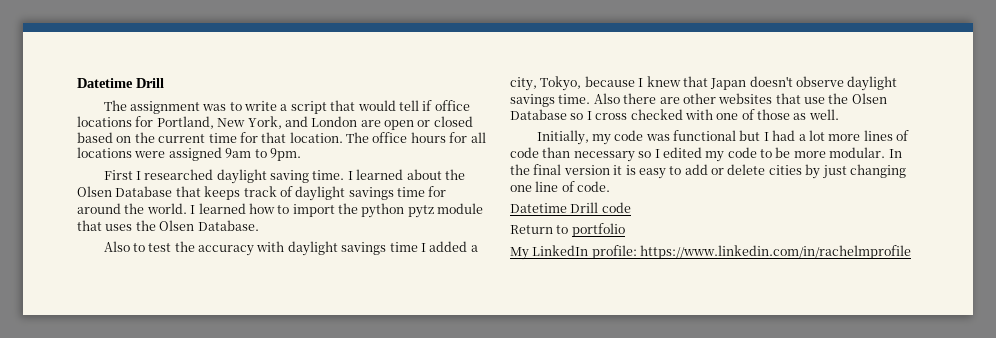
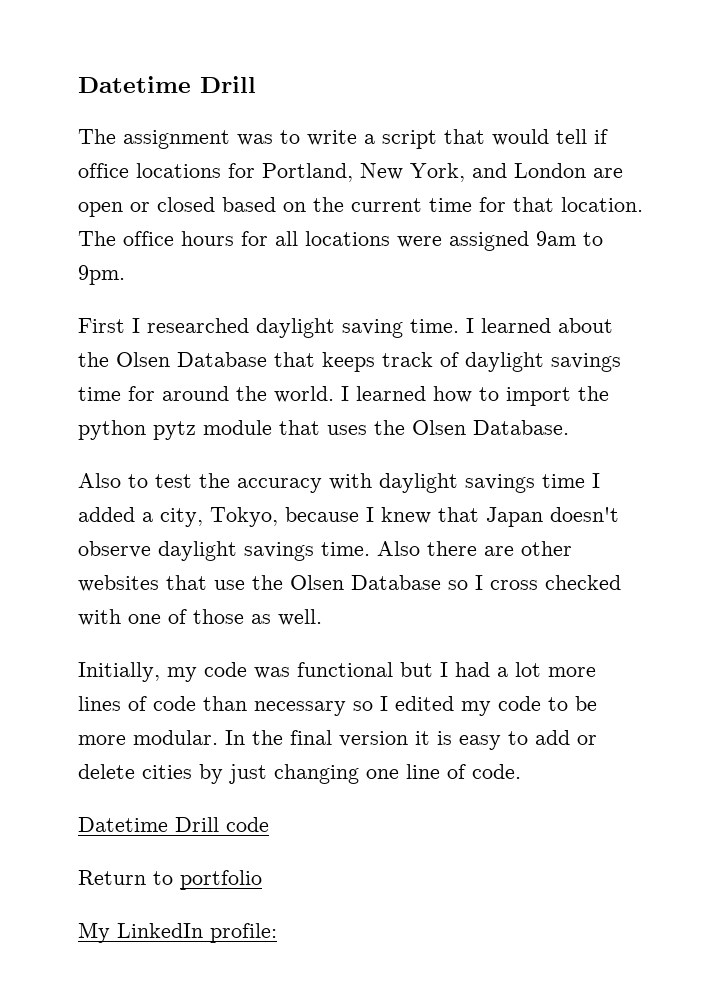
[640,245,912,259] https://www.linkedin.com/in/rachelmprofile -> (277, 933) none

